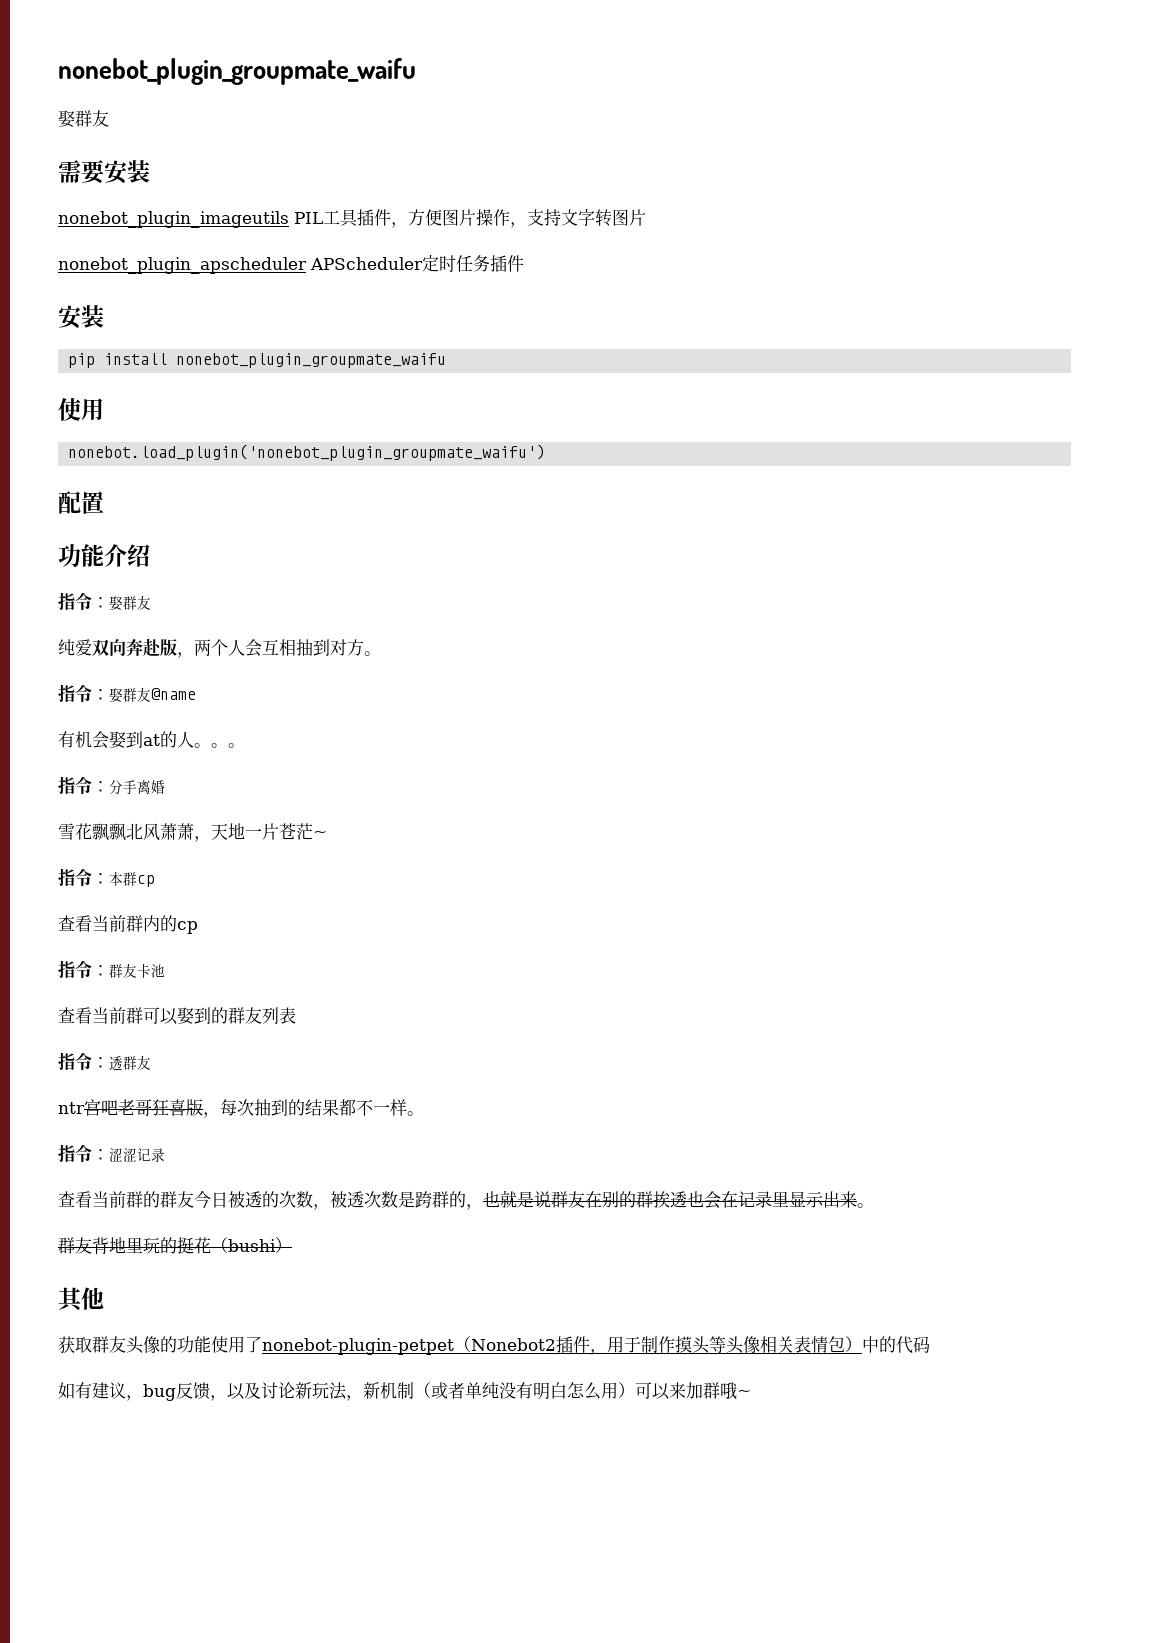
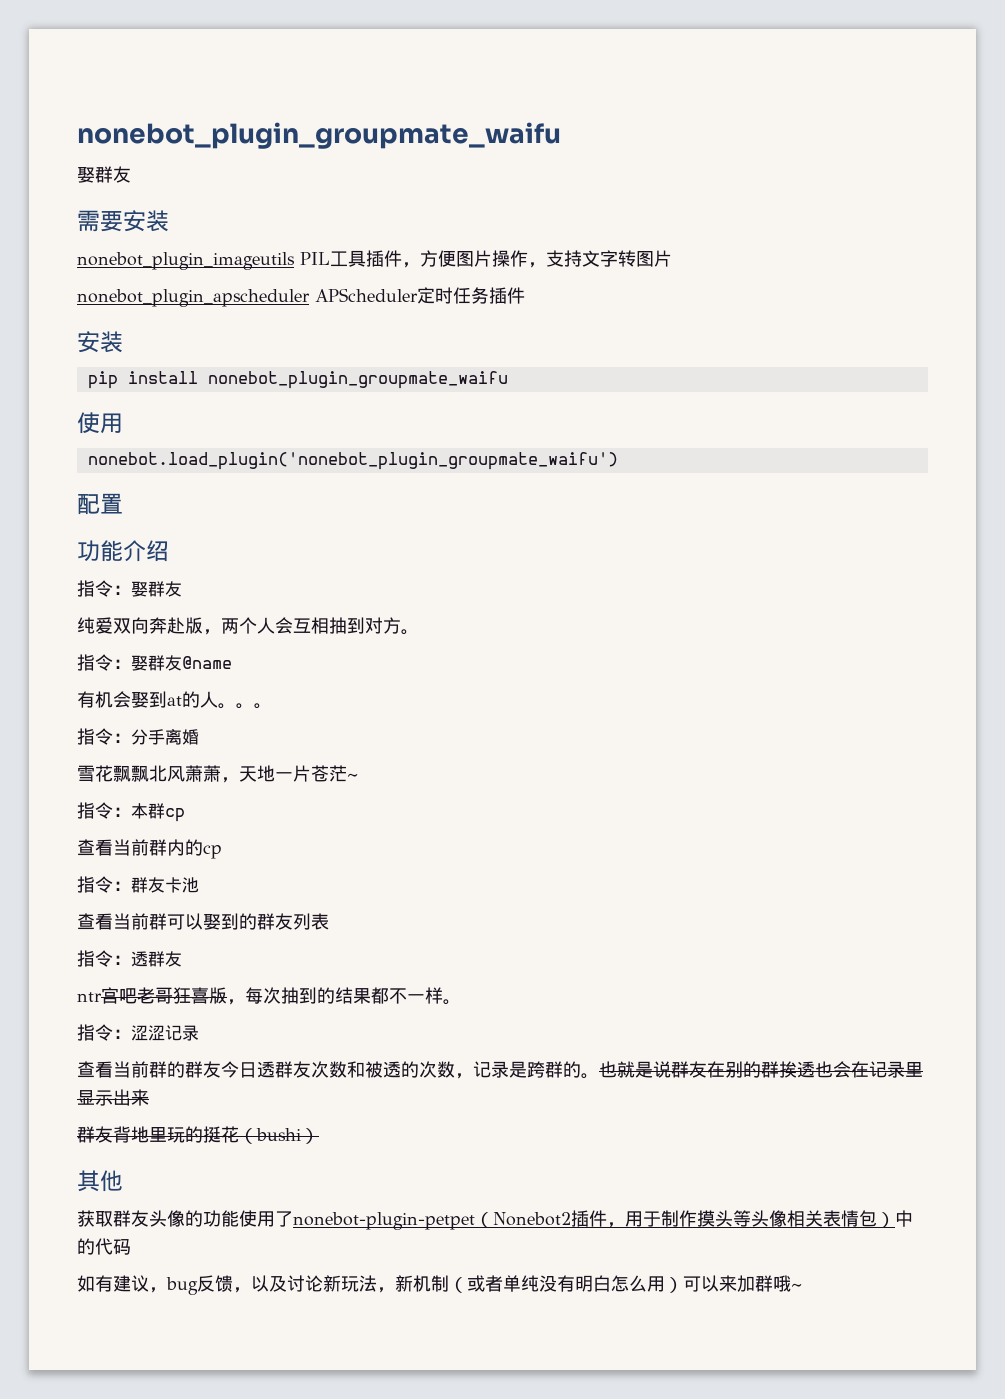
(228, 1200) none -> [257,1061,365,1078] 透群友次数和
[330,1191,398,1208] 被透次数 -> [473,1061,509,1078] 记录
[466,1204,483,1210] ， -> [581,1073,599,1079] 。
[857,1203,874,1208] 。 -> (149, 1097) none

